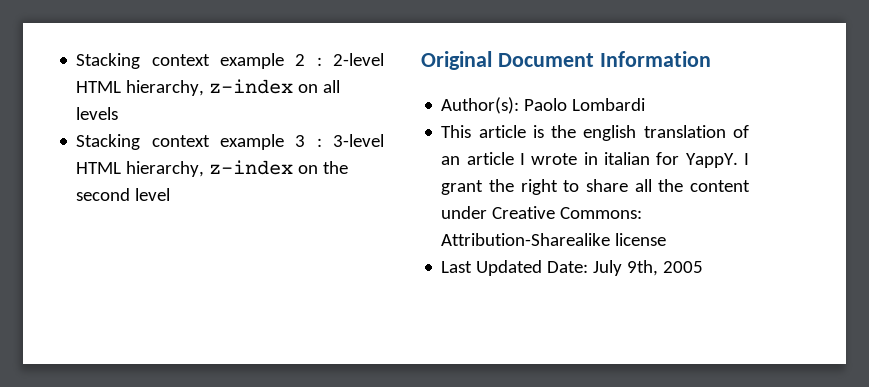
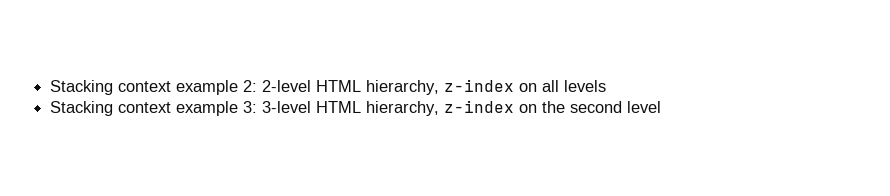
[76,53,322,69] Stacking context example 2 : -> [50,80,258,95] Stacking context example 2:
[295,135,322,147] 3 : -> [243,101,258,113] 3:
[421,51,711,70] [441,97,646,114] [441,125,749,141] [441,152,749,168] [441,179,750,195] [441,206,643,219] [441,233,667,246] [441,260,704,276] // Original Document Information // Author(s): Paolo Lombardi // This article is the english translation of an article I wrote in italian for YappY. I grant the right to share all the content under Creative Commons: Attribution-Sharealike license // Last Updated Date: July 9th, 2005 -> (662, 107) none

